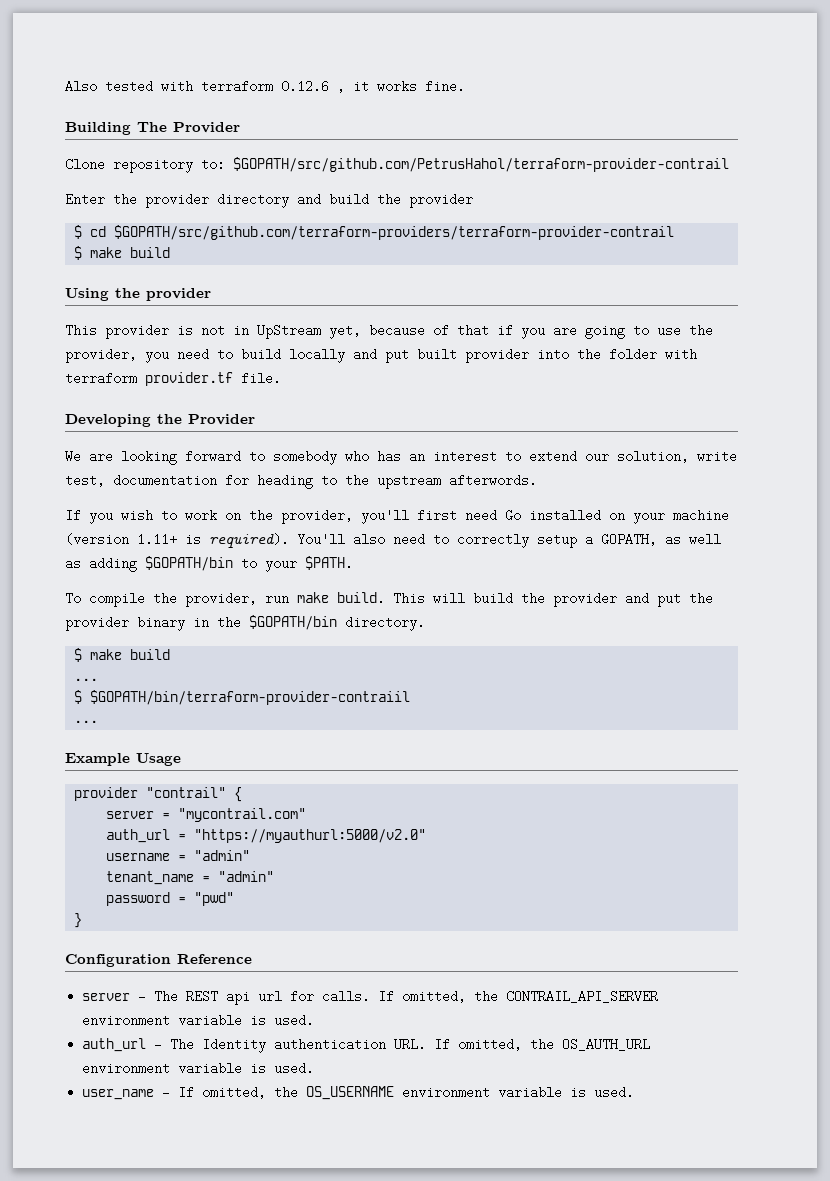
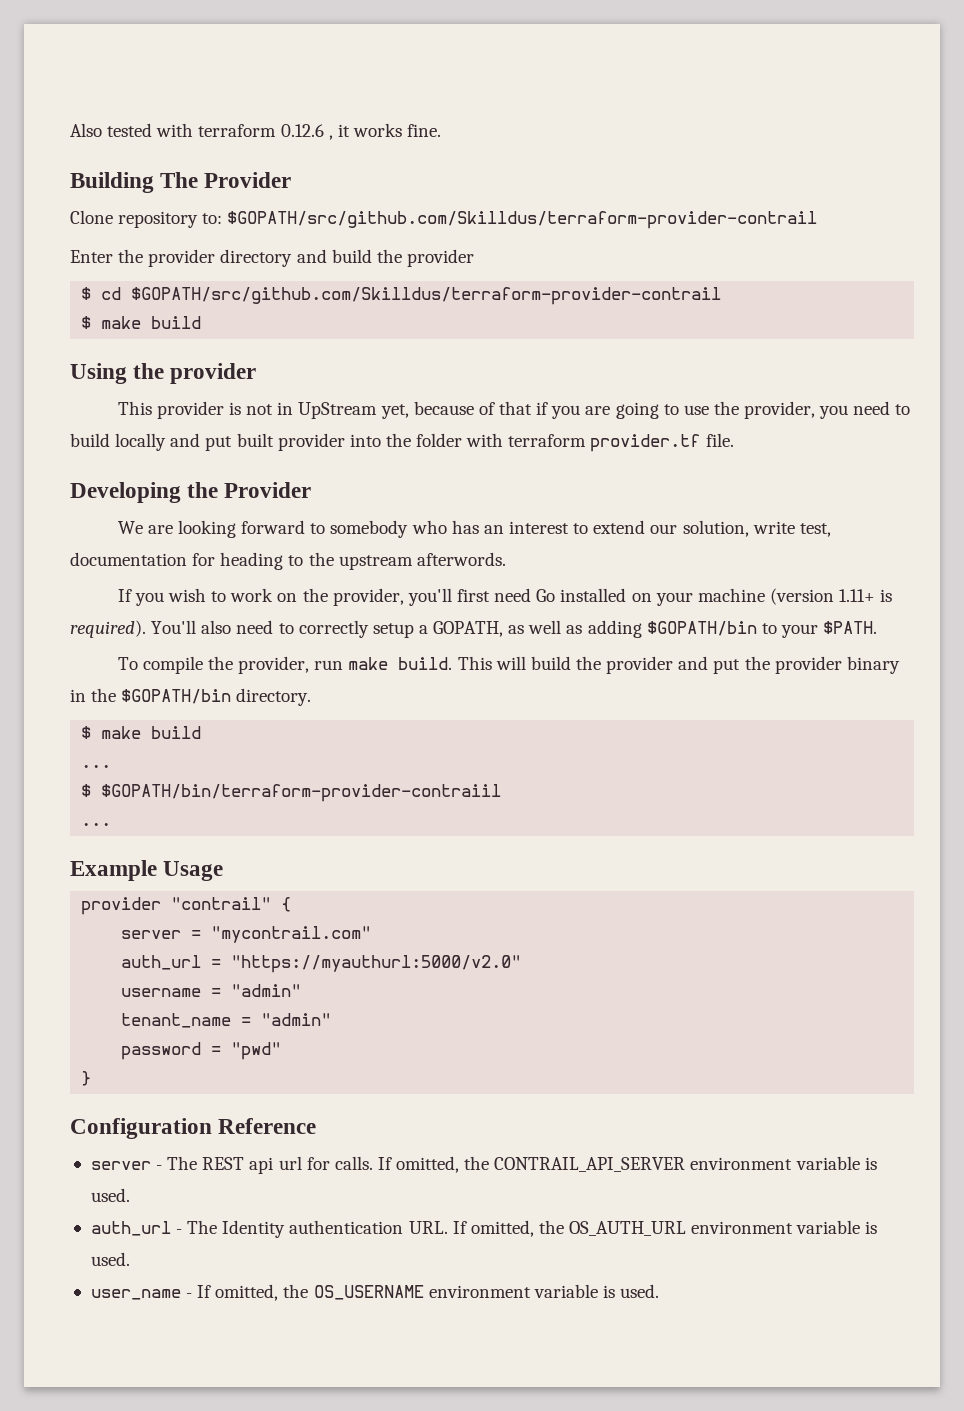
[233,157,729,172] $GOPATH/src/github.com/PetrusHahol/terraform-provider-contrail -> [227,211,818,229] $GOPATH/src/github.com/Skilldus/terraform-provider-contrail
[114,225,675,240] $GOPATH/src/github.com/terraform-providers/terraform-provider-contrail -> [131,287,722,305] $GOPATH/src/github.com/Skilldus/terraform-provider-contrail

